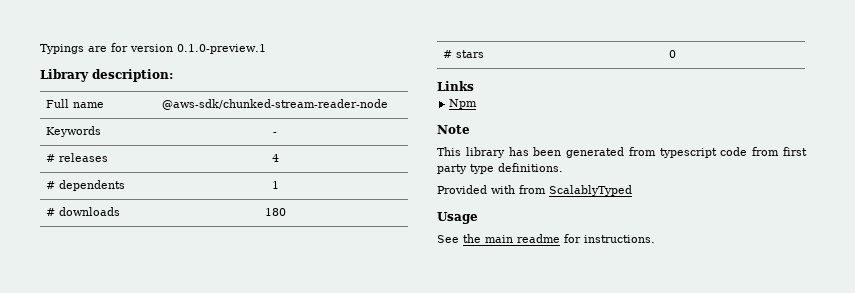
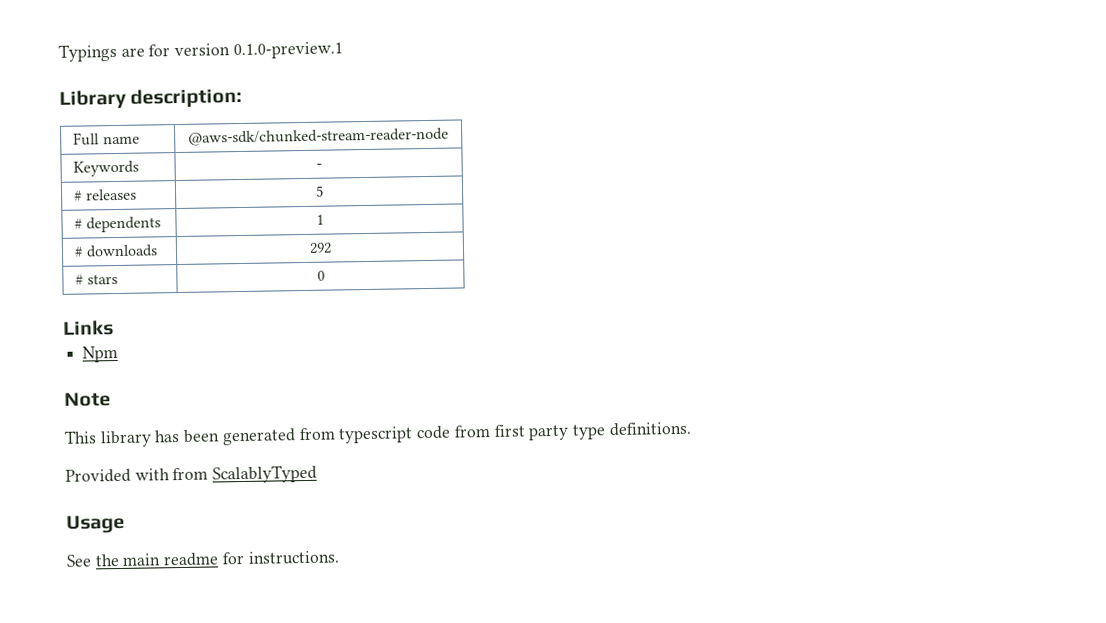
[271,154,279,162] 4 -> [314,185,324,197] 5
[264,208,286,216] 180 -> [308,242,332,254] 292

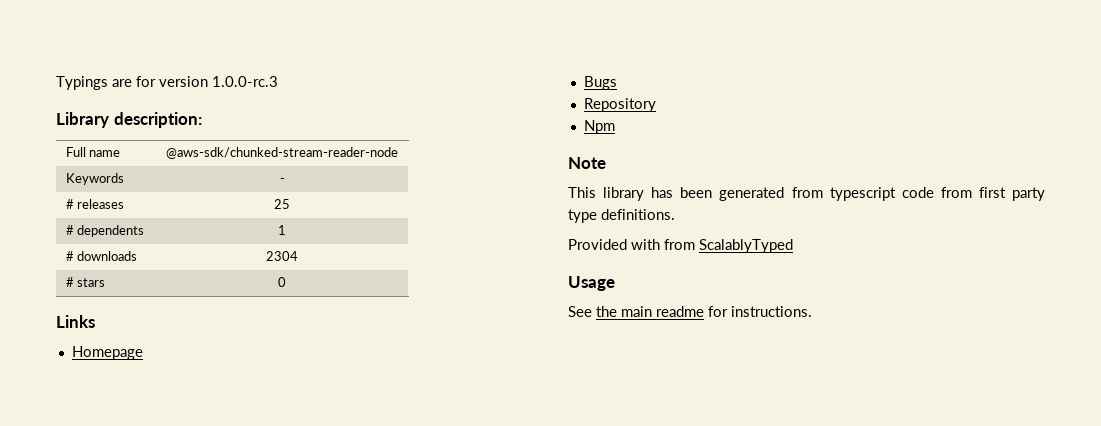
[232,41,343,60] 0.1.0-preview.1 -> [212,76,278,87] 1.0.0-rc.3
[314,185,324,197] 5 -> [274,199,290,209] 25
[308,242,332,254] 292 -> [266,251,298,261] 2304
(114, 328) none -> [71,346,143,360] [583,76,617,90] [583,98,656,112] // Homepage // Bugs // Repository

